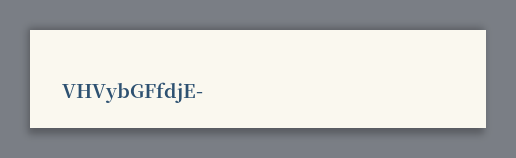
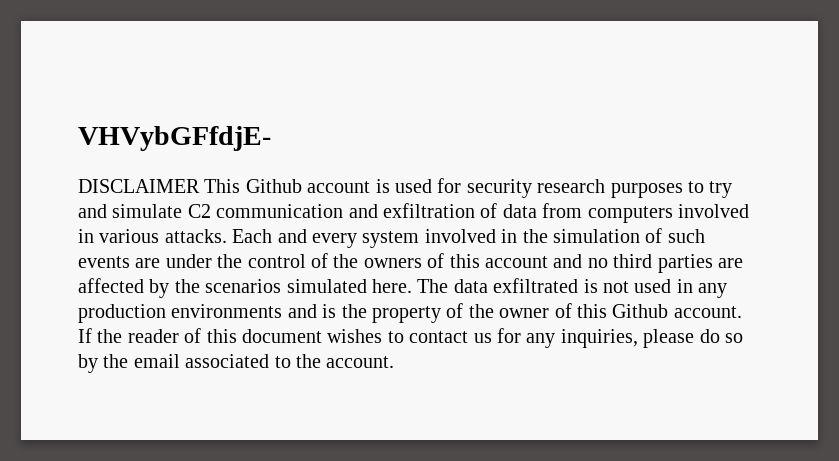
(203, 92) none -> [78,178,733,198] [78,203,749,223] [78,228,705,248] [78,253,743,273] [78,278,728,298] [78,303,742,323] [78,328,743,348] [78,354,395,373] // DISCLAIMER This Github account is used for security research purposes to try and simulate C2 communication and exfiltration of data from computers involved in various attacks. Each and every system involved in the simulation of such events are under the control of the owners of this account and no third parties are affected by the scenarios simulated here. The data exfiltrated is not used in any production environments and is the property of the owner of this Github account. If the reader of this document wishes to contact us for any inquiries, please do so by the email associated to the account.

